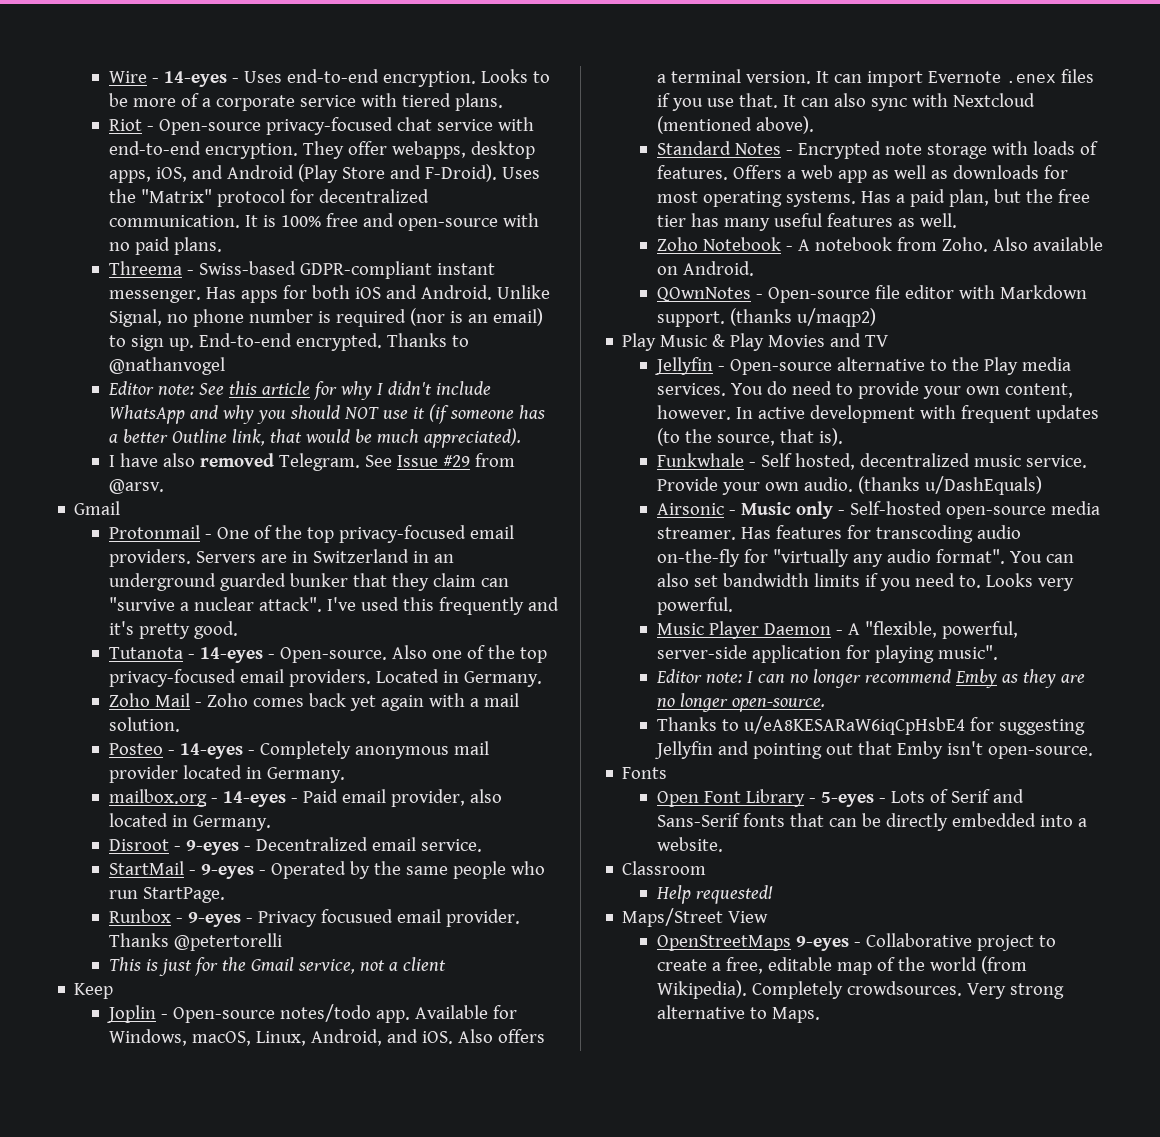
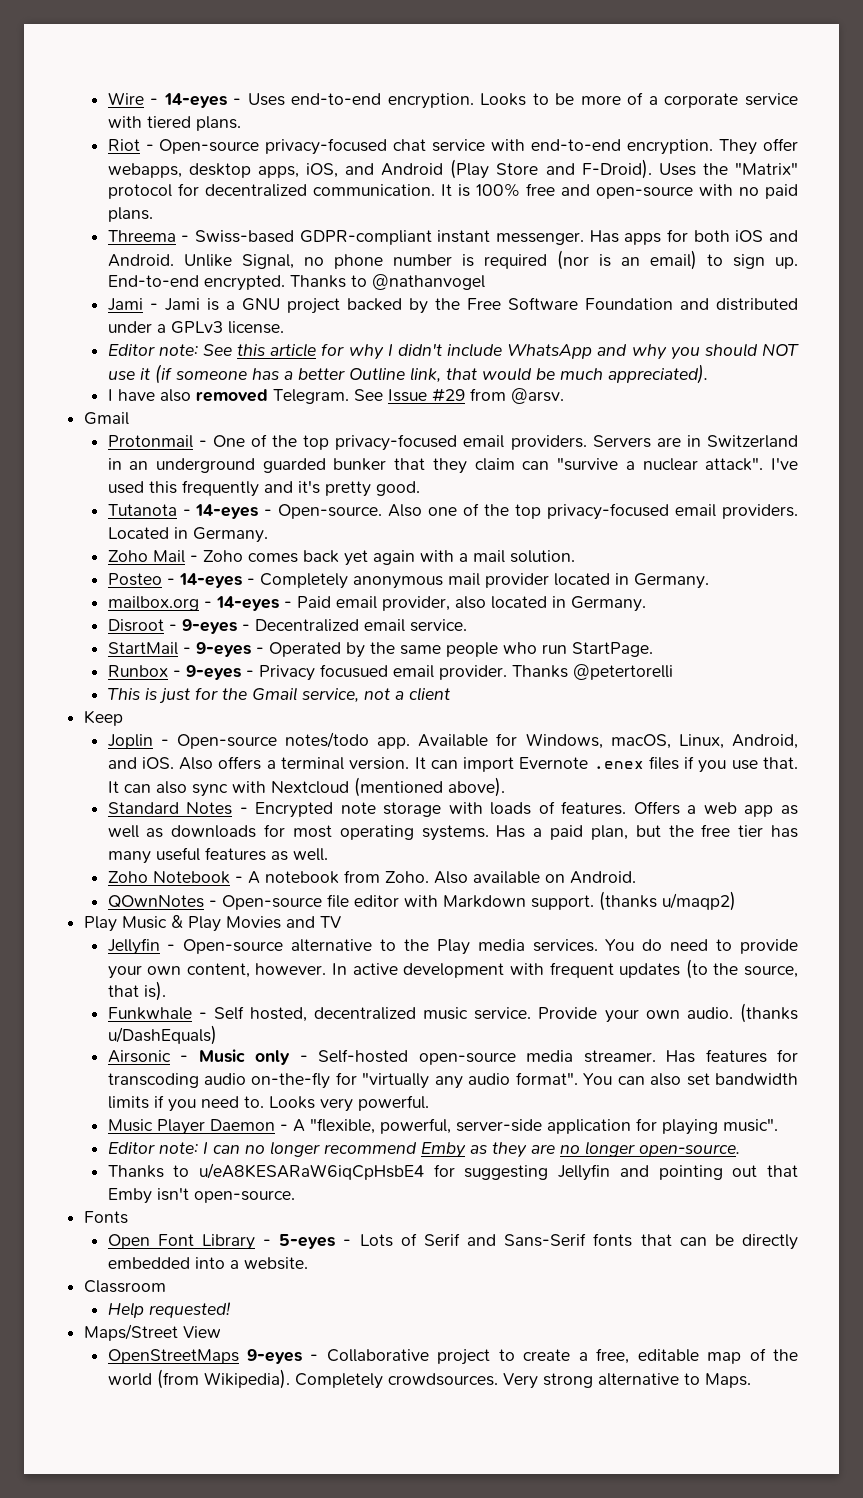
(225, 366) none -> [107,297,799,314] [107,321,284,334] // Jami - Jami is a GNU project backed by the Free Software Foundation and distributed under a GPLv3 license.

